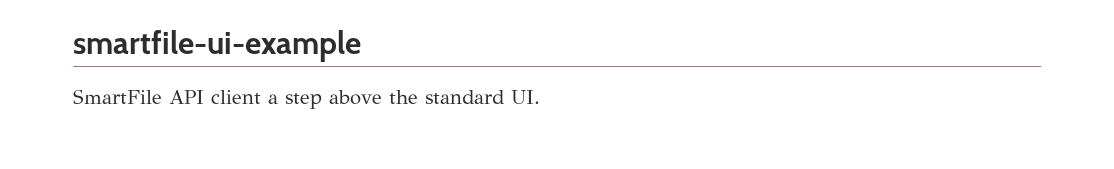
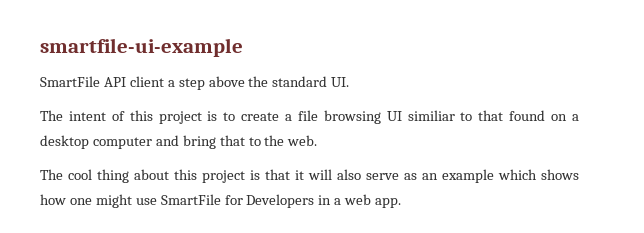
(540, 97) none -> [40,110,579,124] [40,135,318,149] [40,169,579,183] [40,194,402,208] // The intent of this project is to create a file browsing UI similiar to that found on a desktop computer and bring that to the web. // The cool thing about this project is that it will also serve as an example which shows how one might use SmartFile for Developers in a web app.

